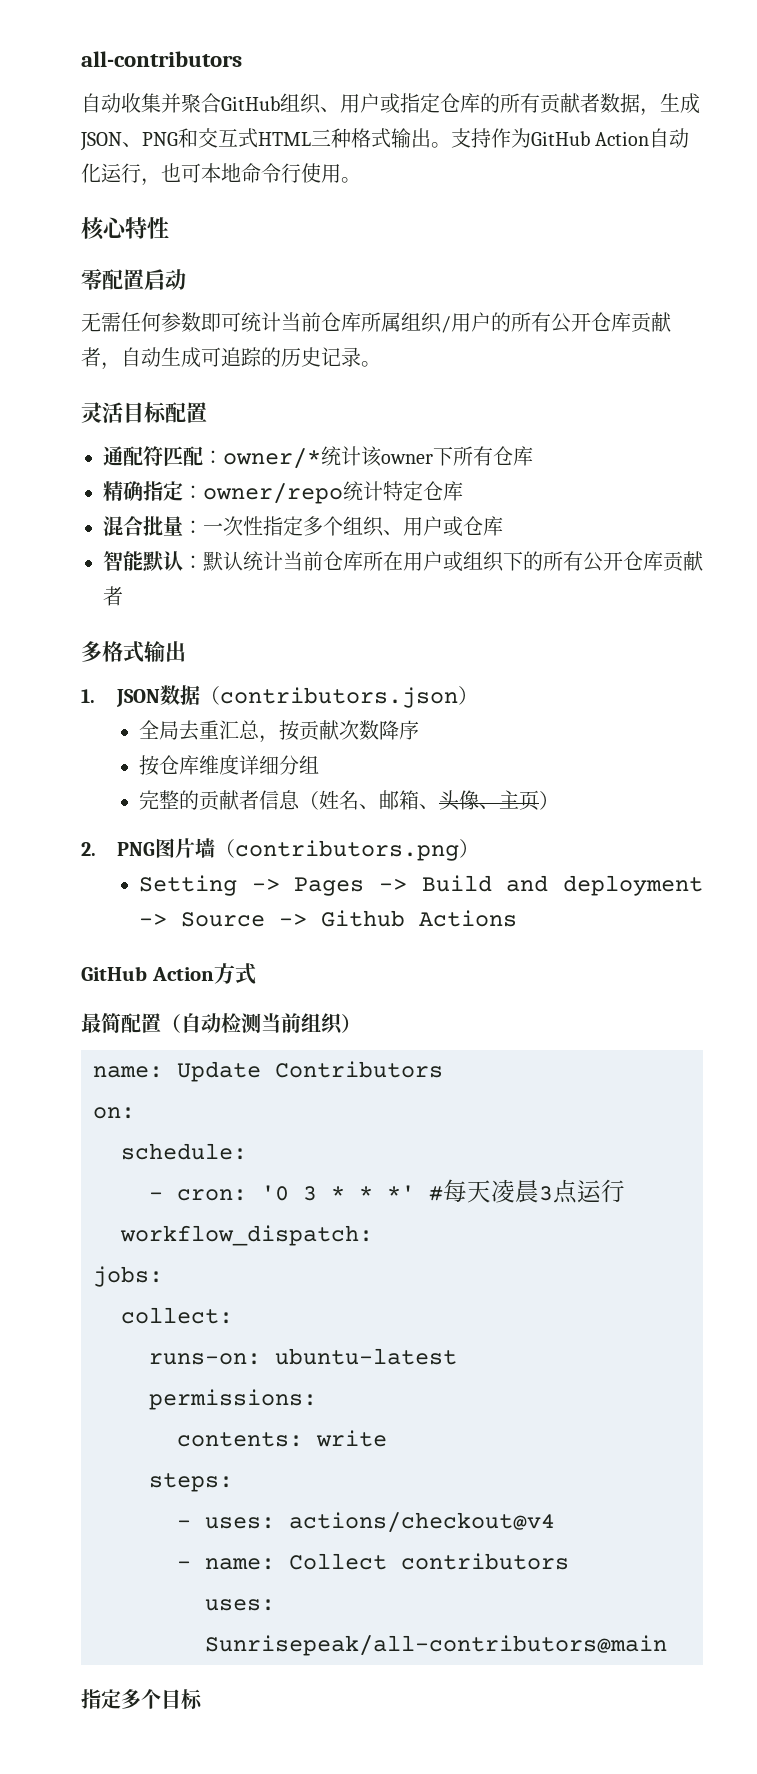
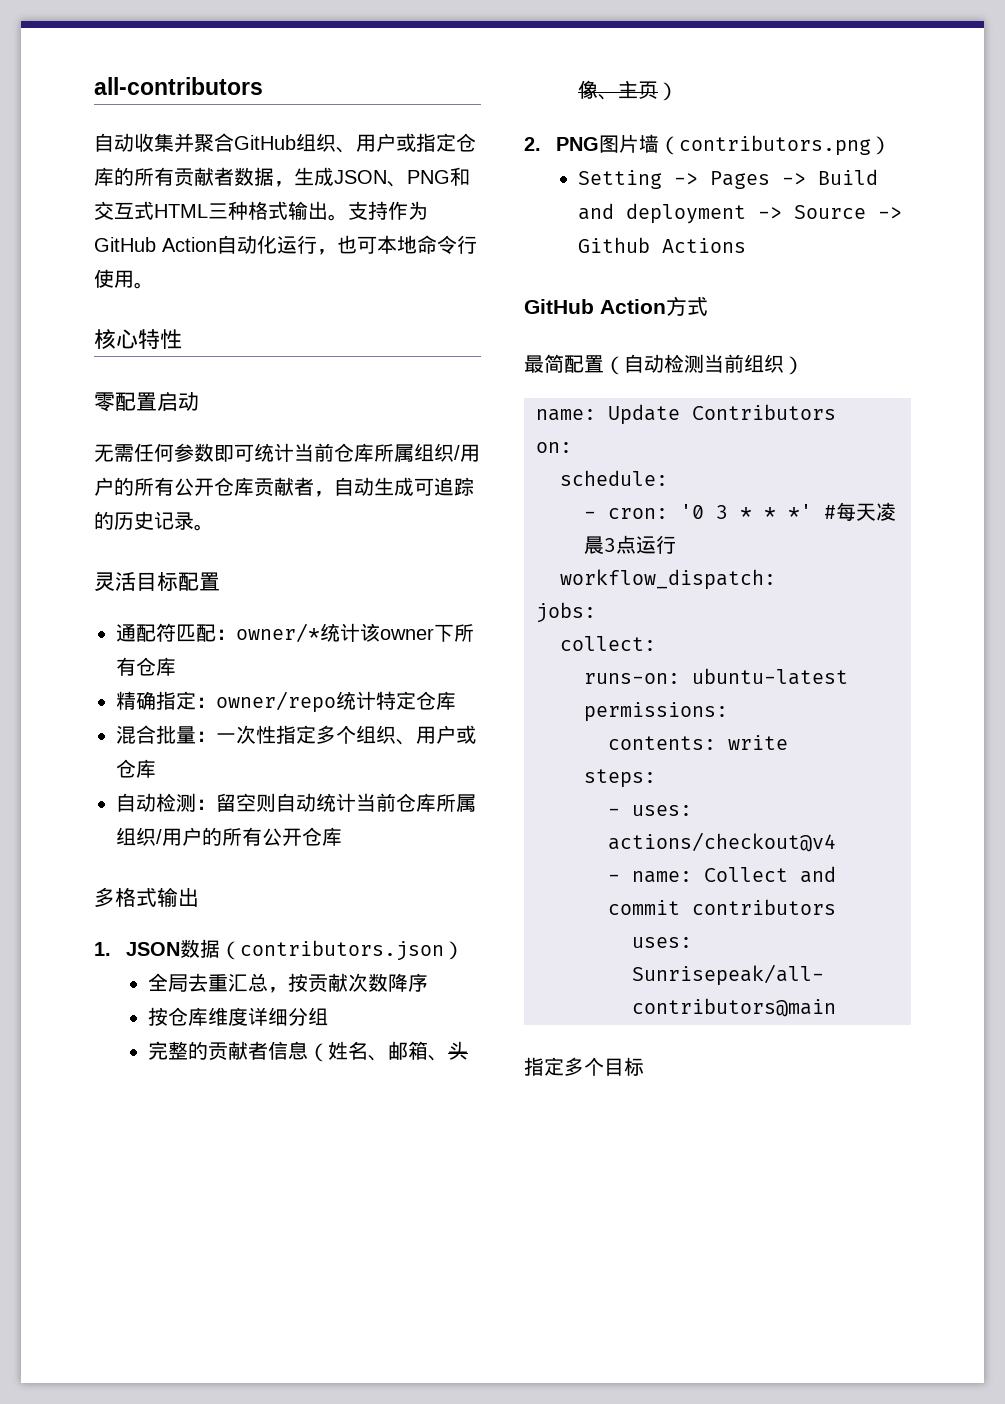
[103,551,703,572] [103,586,123,606] 智能默认：默认统计当前仓库所在用户或组织下的所有公开仓库贡献者 -> [116,793,476,812] [116,827,342,846] 自动检测：留空则自动统计当前仓库所属组织/用户的所有公开仓库
(387, 1561) none -> [800,866,836,883] [608,900,680,915] and commit

